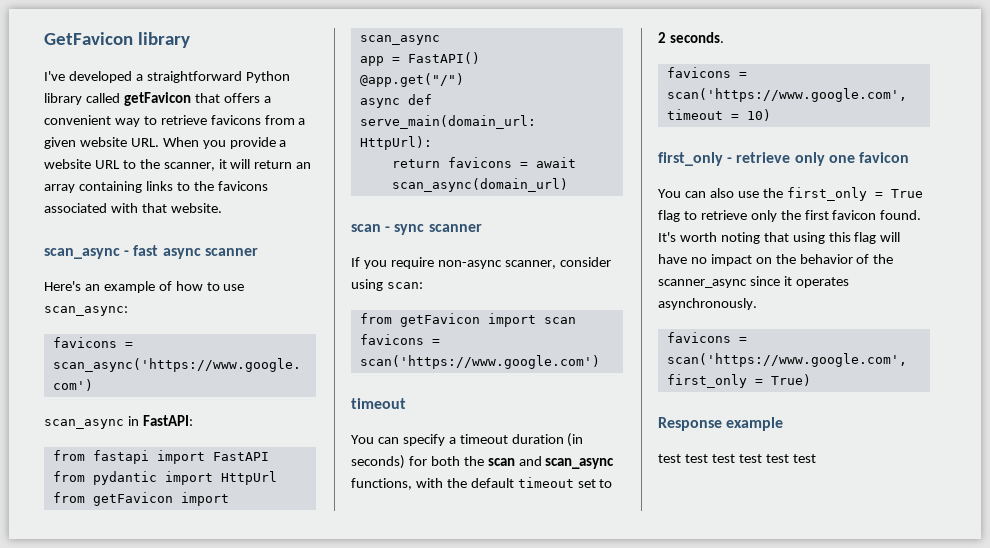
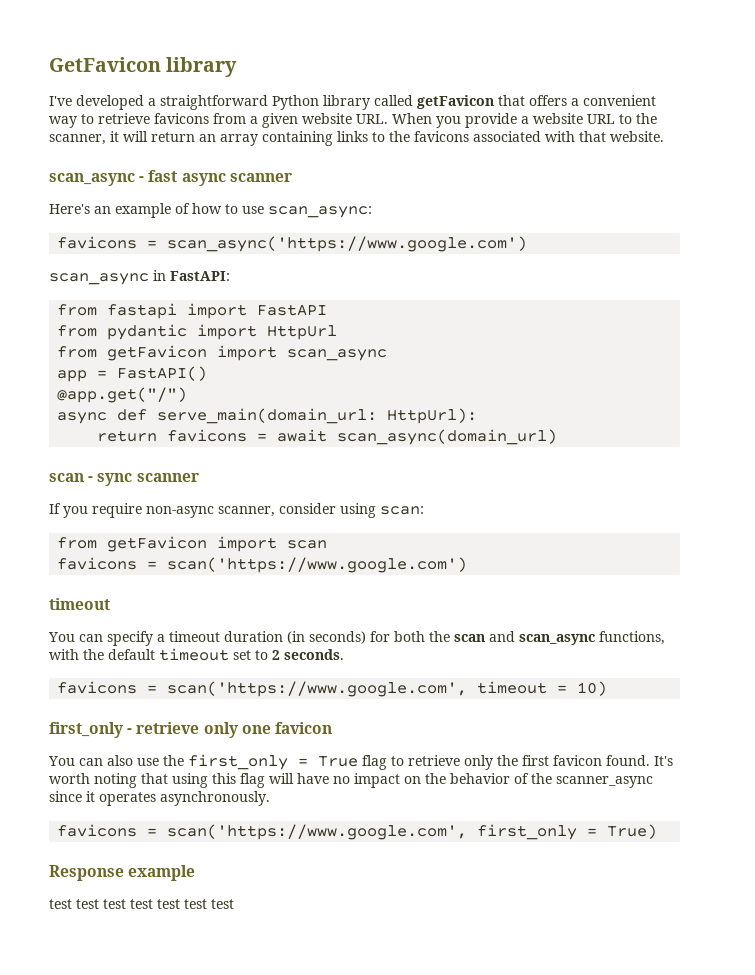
(816, 458) none -> [211,899,234,909] test

